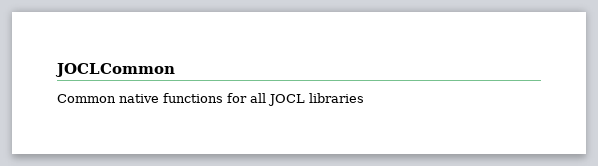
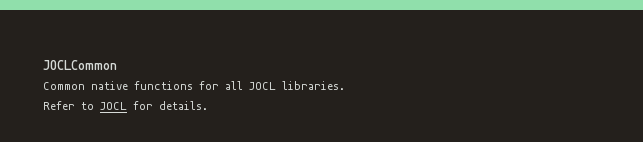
[309,93,364,103] libraries -> [282,81,345,90] [43,101,208,110] libraries. // Refer to JOCL for details.

